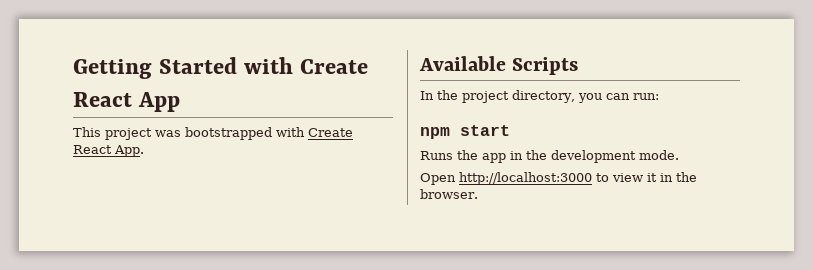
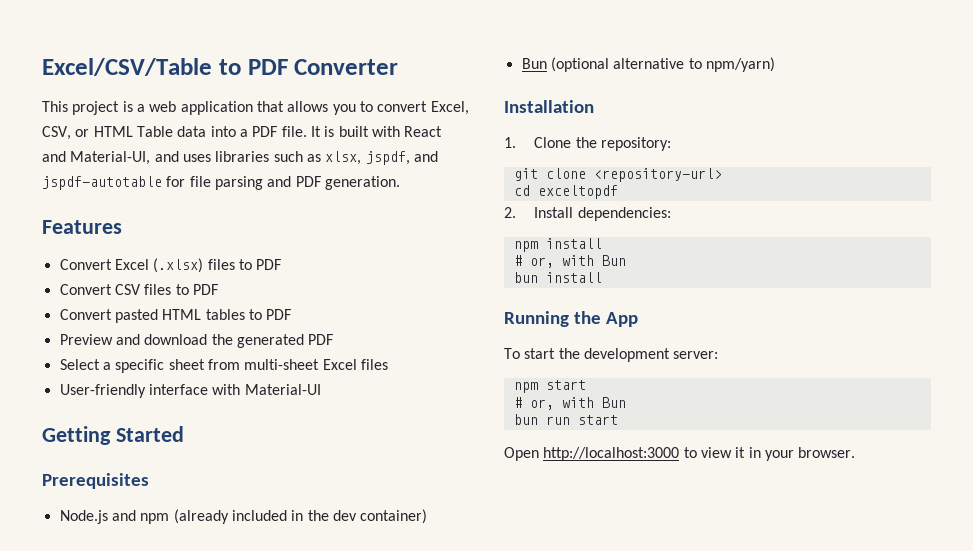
[73,57,369,79] [73,92,181,112] [73,127,353,140] [73,145,144,157] [419,56,579,75] [420,90,659,103] [420,125,510,139] [420,150,679,163] Getting Started with Create React App // This project was bootstrapped with Create React App. // Available Scripts // In the project directory, you can run: // npm start // Runs the app in the development mode. -> [42,58,399,76] [42,101,469,115] [42,126,443,140] [42,151,438,165] [42,176,400,190] [42,220,122,234] [59,258,282,273] [59,284,218,295] [59,309,292,323] [59,334,334,348] [59,359,388,373] [59,384,321,398] [42,426,184,445] [42,473,149,489] [59,509,428,524] [521,57,775,72] [504,100,594,113] [504,137,672,151] [513,168,722,182] [513,185,618,199] [504,207,671,221] [513,238,602,252] [513,255,626,268] [513,272,602,283] [504,311,638,327] [504,348,719,362] [513,380,586,393] [513,397,626,410] [513,414,618,425] Excel/CSV/Table to PDF Converter // This project is a web application that allows you to convert Excel, CSV, or HTML Table data into a PDF file. It is built with React and Material-UI, and uses libraries such as xlsx, jspdf, and jspdf-autotable for file parsing and PDF generation. // Features // Convert Excel (.xlsx) files to PDF // Convert CSV files to PDF // Convert pasted HTML tables to PDF // Preview and download the generated PDF // Select a specific sheet from multi-sheet Excel files // User-friendly interface with Material-UI // Getting Started // Prerequisites // Node.js and npm (already included in the dev container) // Bun (optional alternative to npm/yarn) // Installation // 1. Clone the repository: // git clone <repository-url> // cd exceltopdf // 2. Install dependencies: // npm install // # or, with Bun // bun install // Running the App // To start the development server: // npm start // # or, with Bun // bun run start
[676,172,697,182] the -> [764,450,794,461] your

